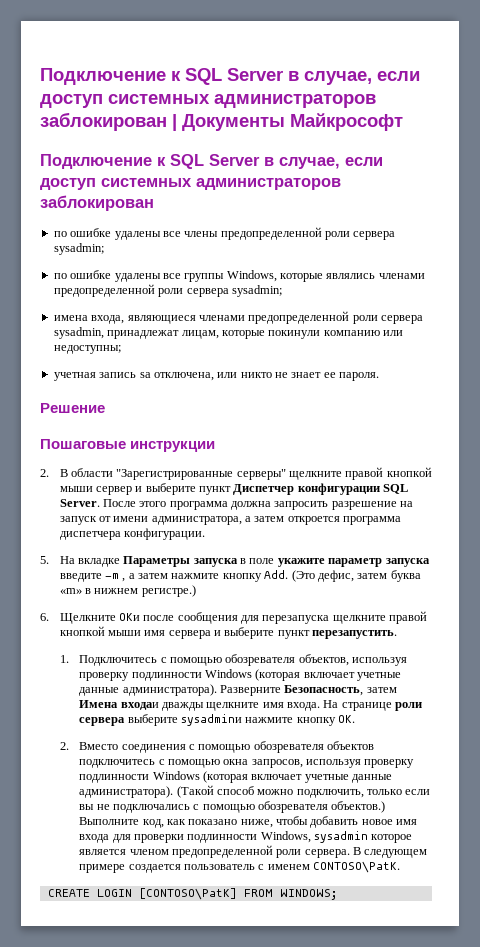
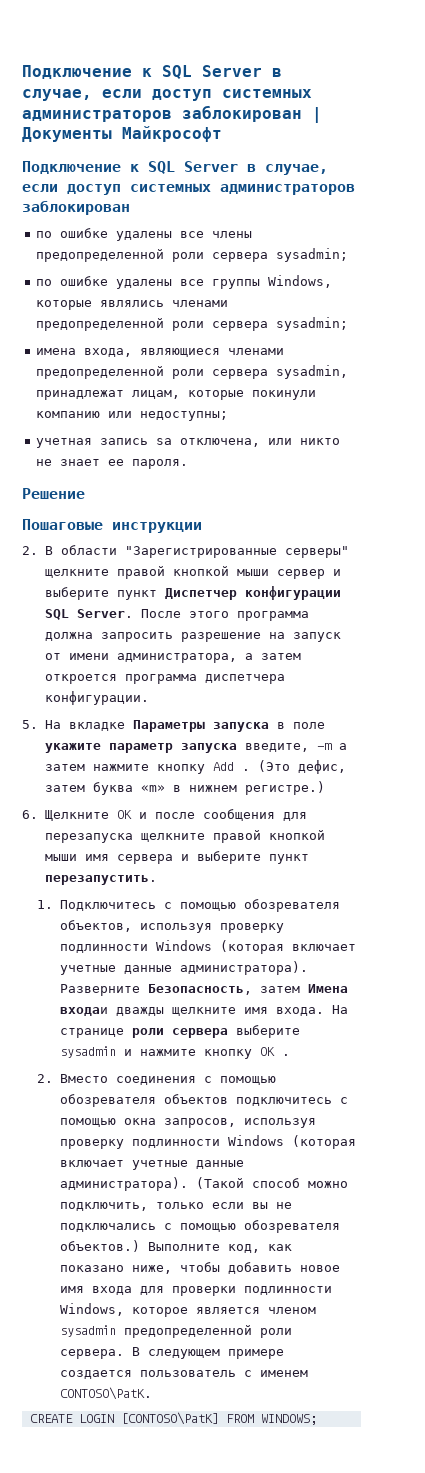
[59,573,126,582] введите -m , -> [244,743,332,752] введите, -m
[264,570,289,579] Add. -> [212,762,250,771] Add .
[118,613,140,621] OKи -> [116,810,147,819] OK и
[180,714,356,726] sysadminи нажмите кнопку OK. -> [59,1046,290,1059] sysadmin и нажмите кнопку OK .
[314,831,369,843] sysadmin -> (124, 1309) none
(169, 852) none -> [59,1325,116,1337] sysadmin

